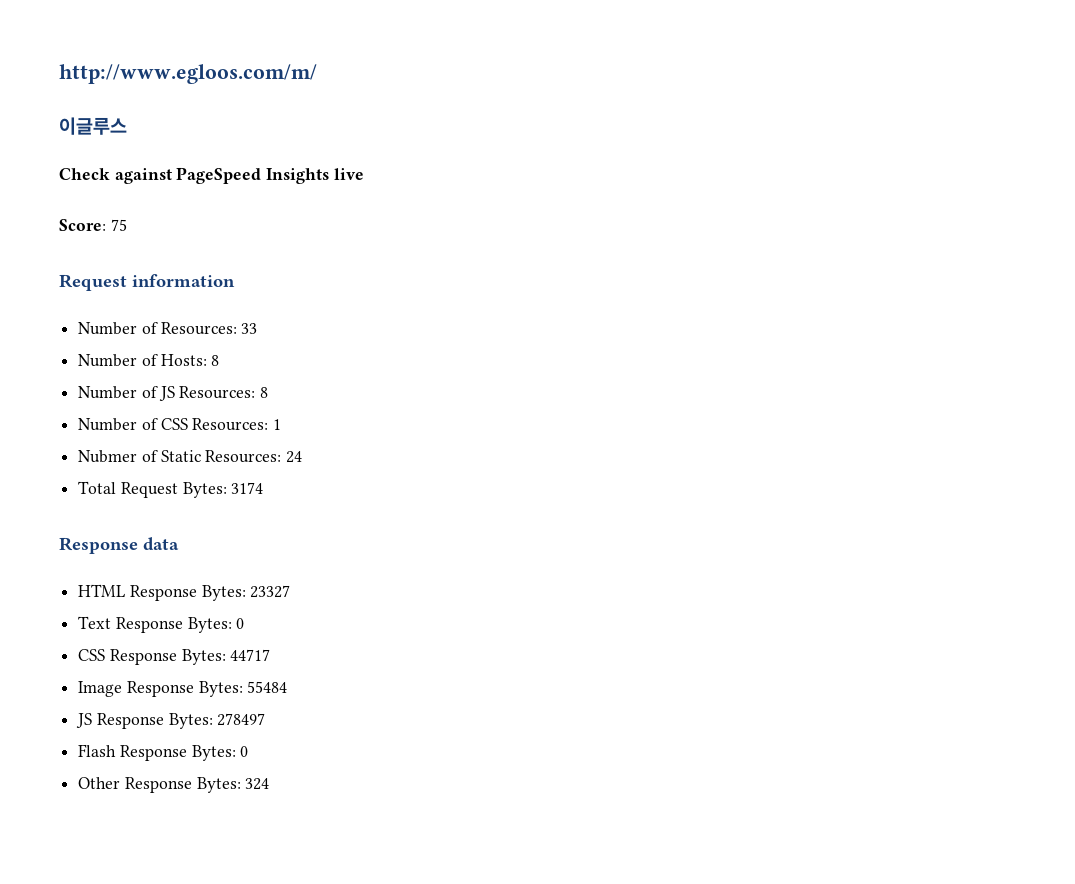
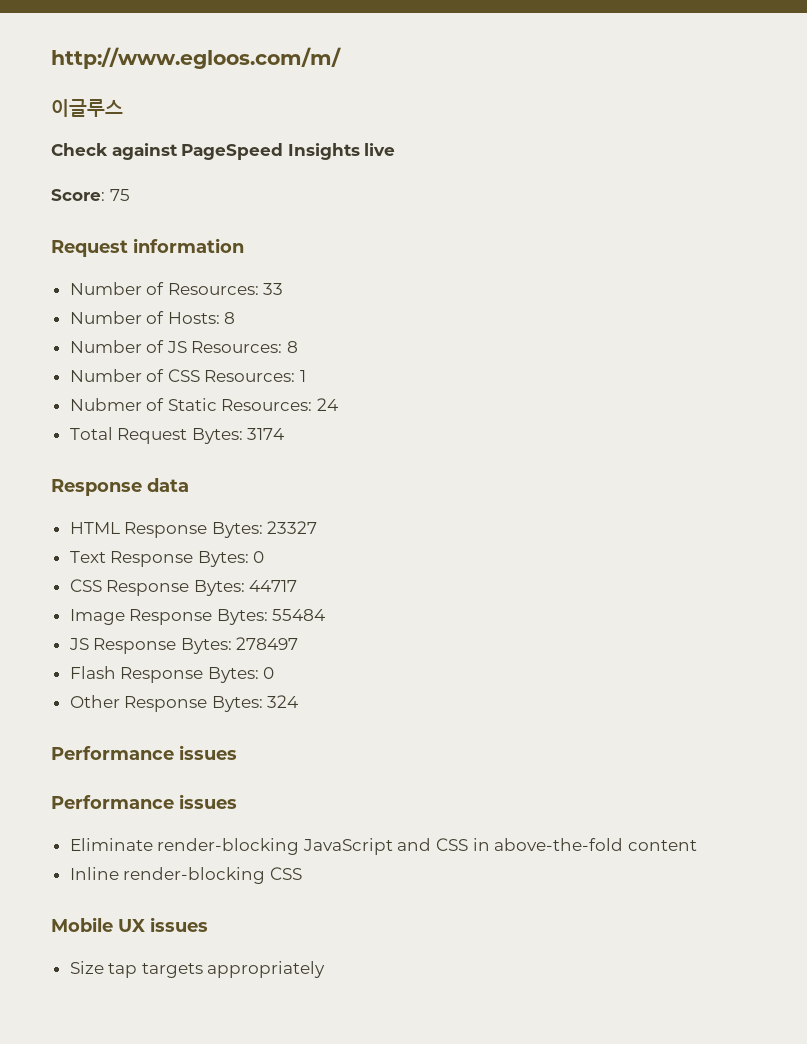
(270, 784) none -> [51,745,237,760] [51,794,237,809] [69,838,697,855] [69,867,302,884] [51,917,208,932] [69,961,326,978] // Performance issues // Performance issues // Eliminate render-blocking JavaScript and CSS in above-the-fold content // Inline render-blocking CSS // Mobile UX issues // Size tap targets appropriately

